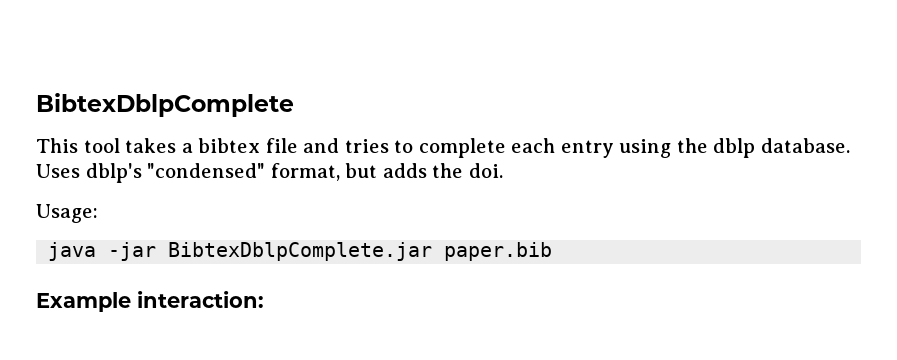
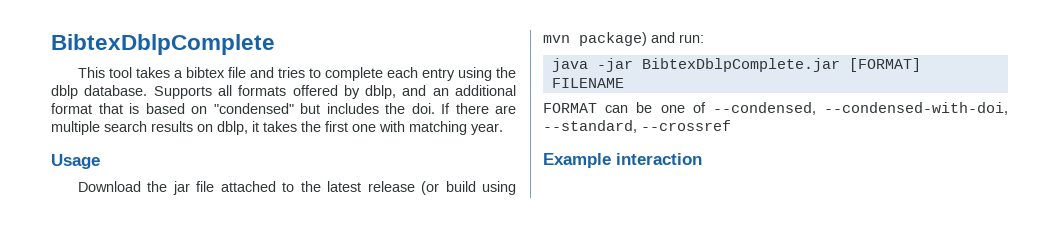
[36,163,503,183] [36,204,98,223] [48,242,553,261] Uses dblp's "condensed" format, but adds the doi. // Usage: // java -jar BibtexDblpComplete.jar paper.bib -> [153,85,516,99] [51,103,516,114] [51,121,503,135] [51,154,100,169] [77,181,517,195] [543,32,704,46] [551,58,921,72] [551,78,624,88] [543,102,1008,115] [543,120,731,133] Supports all formats offered by dblp, and an additional format that is based on "condensed" but includes the doi. If there are multiple search results on dblp, it takes the first one with matching year. // Usage // Download the jar file attached to the latest release (or build using mvn package) and run: // java -jar BibtexDblpComplete.jar [FORMAT] FILENAME // FORMAT can be one of --condensed, --condensed-with-doi, --standard, --crossref
[137,291,264,308] interaction: -> [616,153,702,165] interaction

